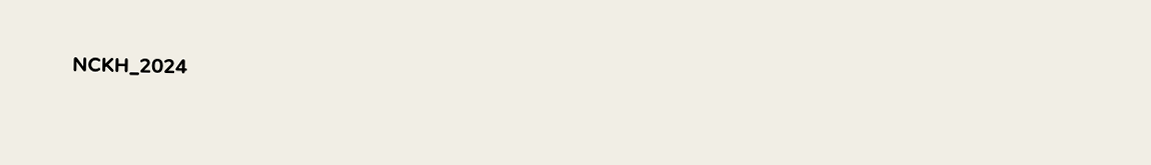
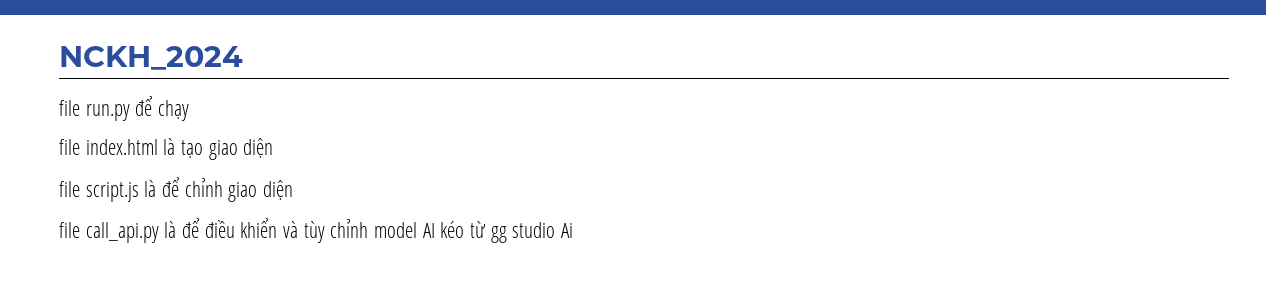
(188, 66) none -> [59,96,190,121] [59,138,274,160] [59,177,294,202] [59,218,574,243] // file run.py để chạy // file index.html là tạo giao diện // file script.js là để chỉnh giao diện // file call_api.py là để điều khiển và tùy chỉnh model AI kéo từ gg studio Ai

